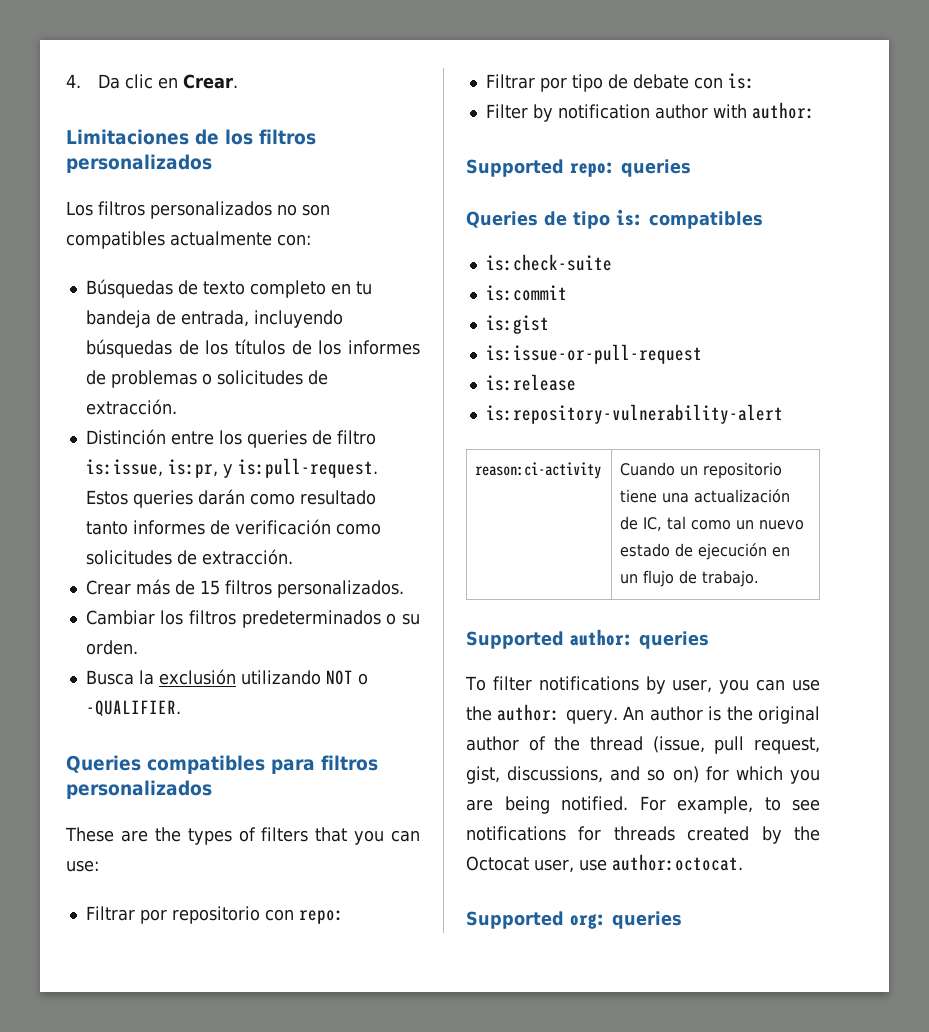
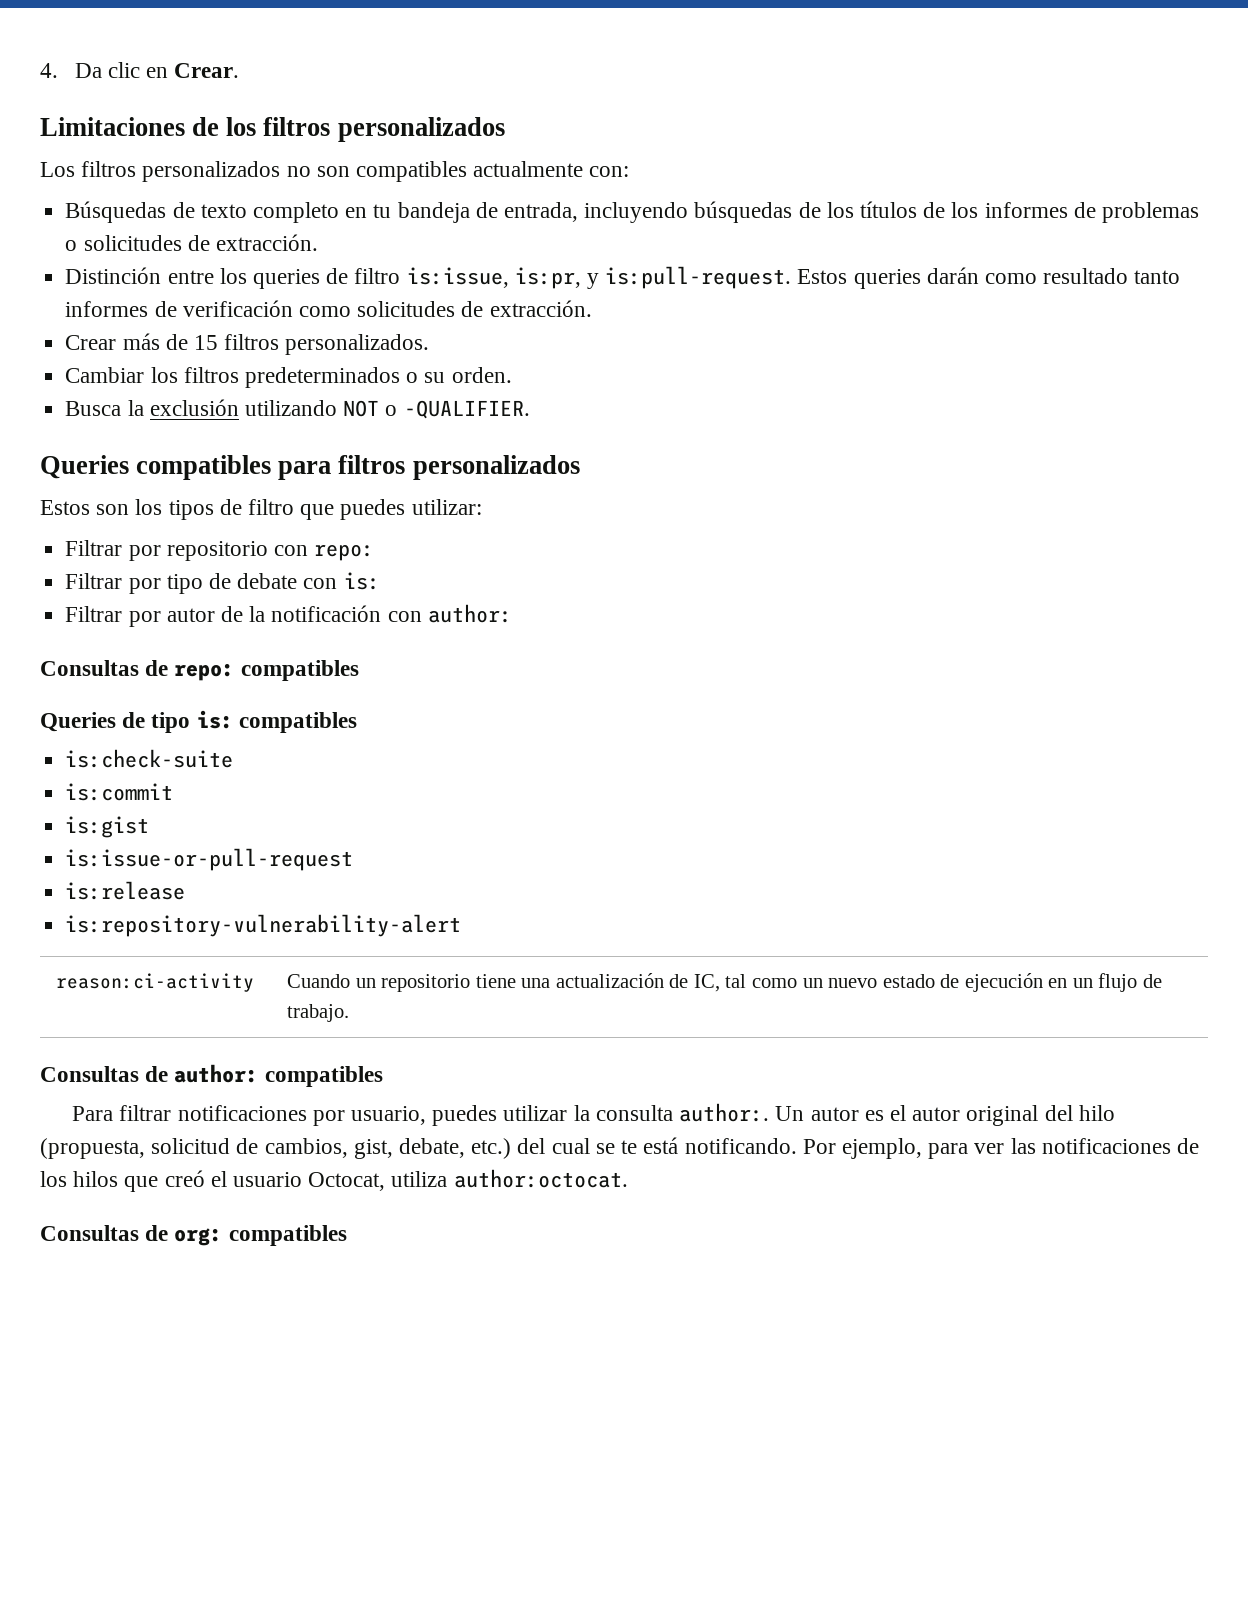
[65,827,420,845] [66,860,99,872] These are the types of filters that you can use: -> [40,499,482,520] Estos son los tipos de filtro que puedes utilizar:
[485,102,815,122] [466,159,691,177] Filter by notification author with author: // Supported repo: queries -> [65,604,512,627] [40,660,359,681] Filtrar por autor de la notificación con author: // Consultas de repo: compatibles
[466,629,709,649] [465,676,820,694] [466,704,820,724] [466,736,820,754] [466,766,820,784] [466,796,820,814] [466,826,820,844] [466,854,743,873] [466,911,682,929] Supported author: queries // To filter notifications by user, you can use the author: query. An author is the original author of the thread (issue, pull request, gist, discussions, and so on) for which you are being notified. For example, to see notifications for threads created by the Octocat user, use author:octocat. // Supported org: queries -> [40,1064,383,1087] [72,1103,1115,1126] [40,1137,1199,1159] [40,1169,628,1192] [40,1225,347,1246] Consultas de author: compatibles // Para filtrar notificaciones por usuario, puedes utilizar la consulta author:. Un autor es el autor original del hilo (propuesta, solicitud de cambios, gist, debate, etc.) del cual se te está notificando. Por ejemplo, para ver las notificaciones de los hilos que creó el usuario Octocat, utiliza author:octocat. // Consultas de org: compatibles

